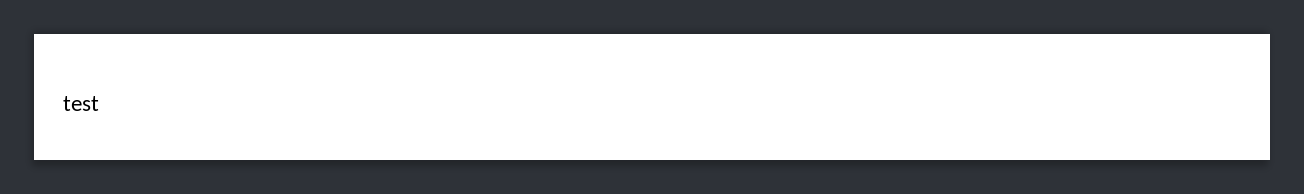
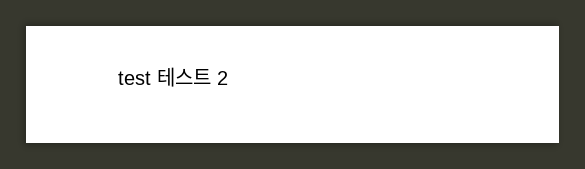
(99, 103) none -> [157,67,228,87] 테스트 2

